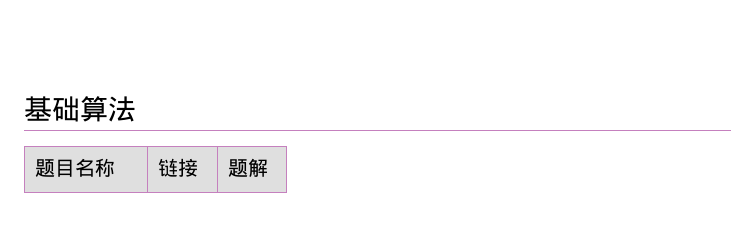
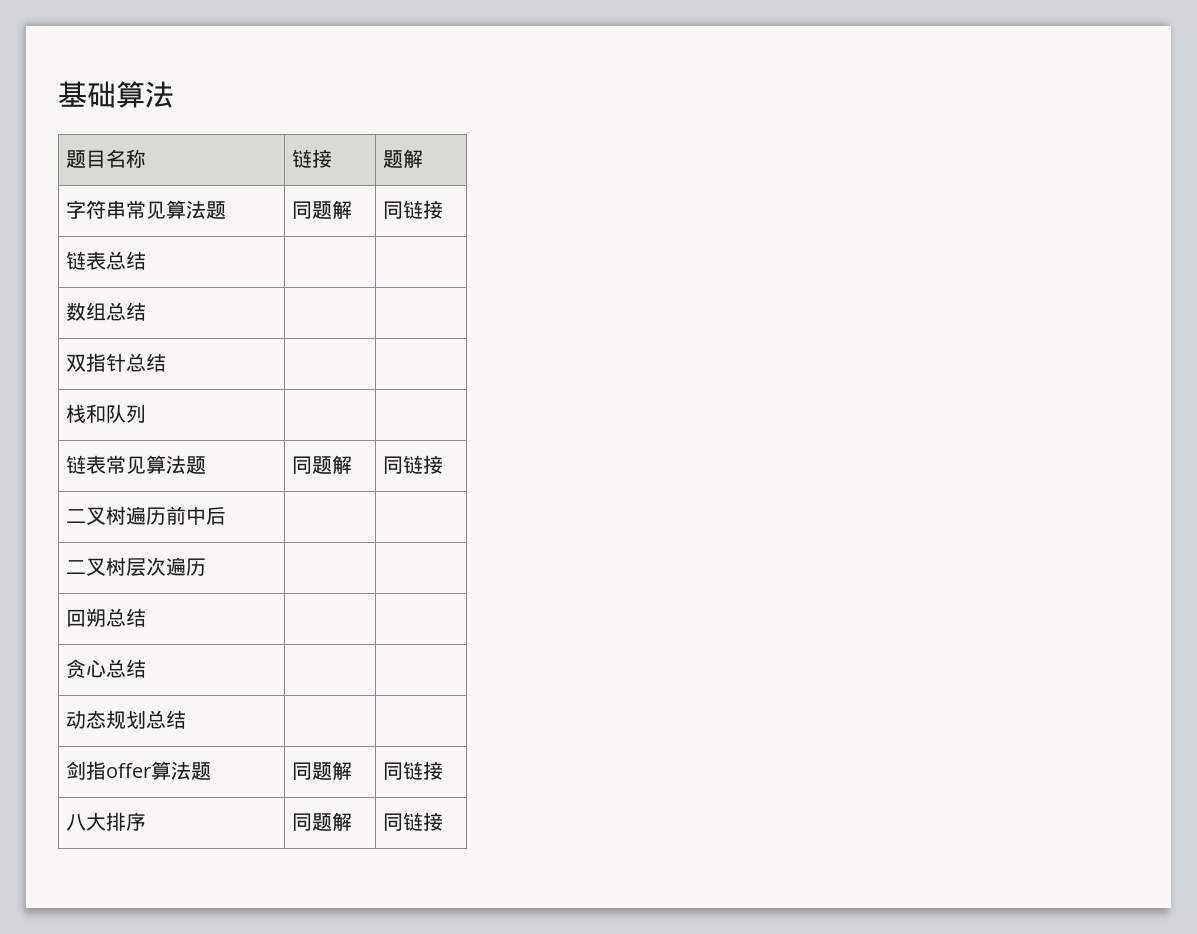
(268, 167) none -> [66,200,227,219] [292,200,353,219] [383,200,444,219] [66,251,147,270] [66,302,147,321] [66,353,167,372] [66,404,147,423] [66,455,207,474] [292,455,353,474] [383,455,444,474] [66,506,227,525] [66,557,207,577] [66,608,147,627] [66,659,147,679] [66,710,187,729] [66,761,212,780] [292,761,353,780] [383,761,444,780] [66,812,147,831] [292,812,353,831] [383,812,444,831] // 字符串常见算法题 | 同题解 | 同链接 // 链表总结 | | // 数组总结 | | // 双指针总结 | | // 栈和队列 | | // 链表常见算法题 | 同题解 | 同链接 // 二叉树遍历前中后 | | // 二叉树层次遍历 | | // 回朔总结 | | // 贪心总结 | | // 动态规划总结 | | // 剑指offer算法题 | 同题解 | 同链接 // 八大排序 | 同题解 | 同链接

